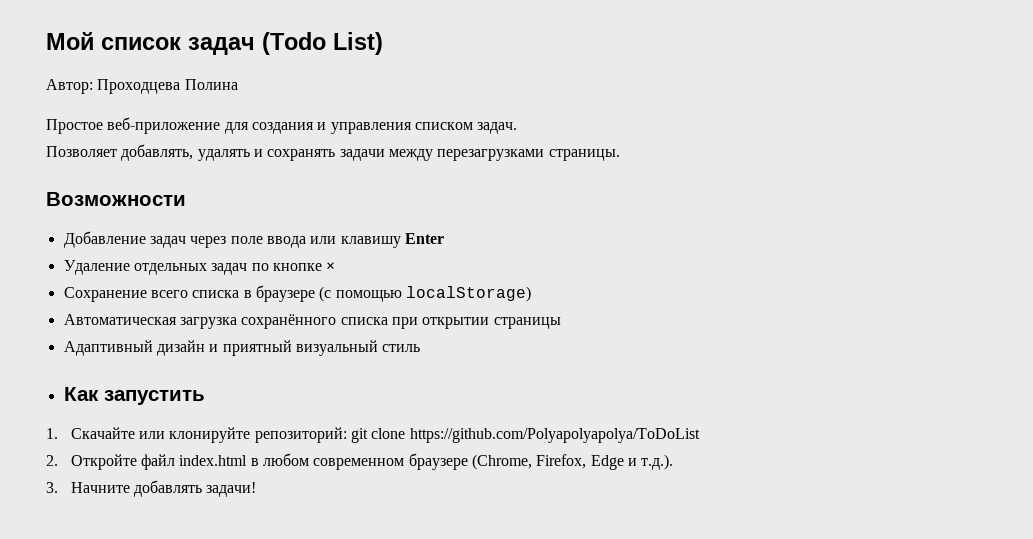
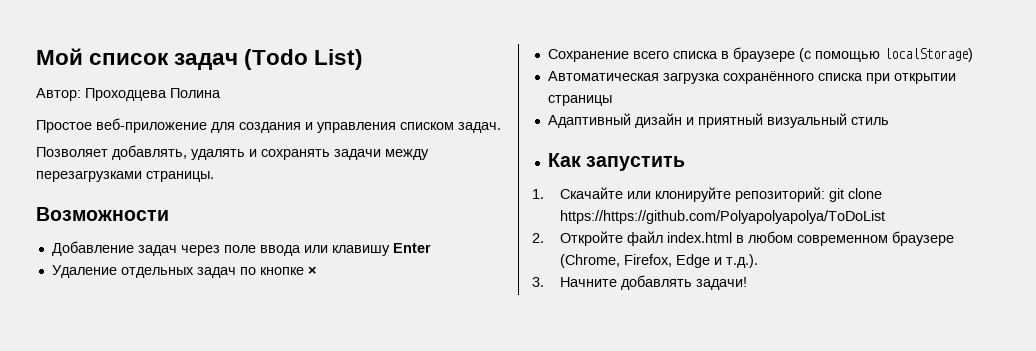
[409,428,700,443] https://github.com/Polyapolyapolya/ToDoList -> [560,210,886,224] https://https://github.com/Polyapolyapolya/ToDoList

